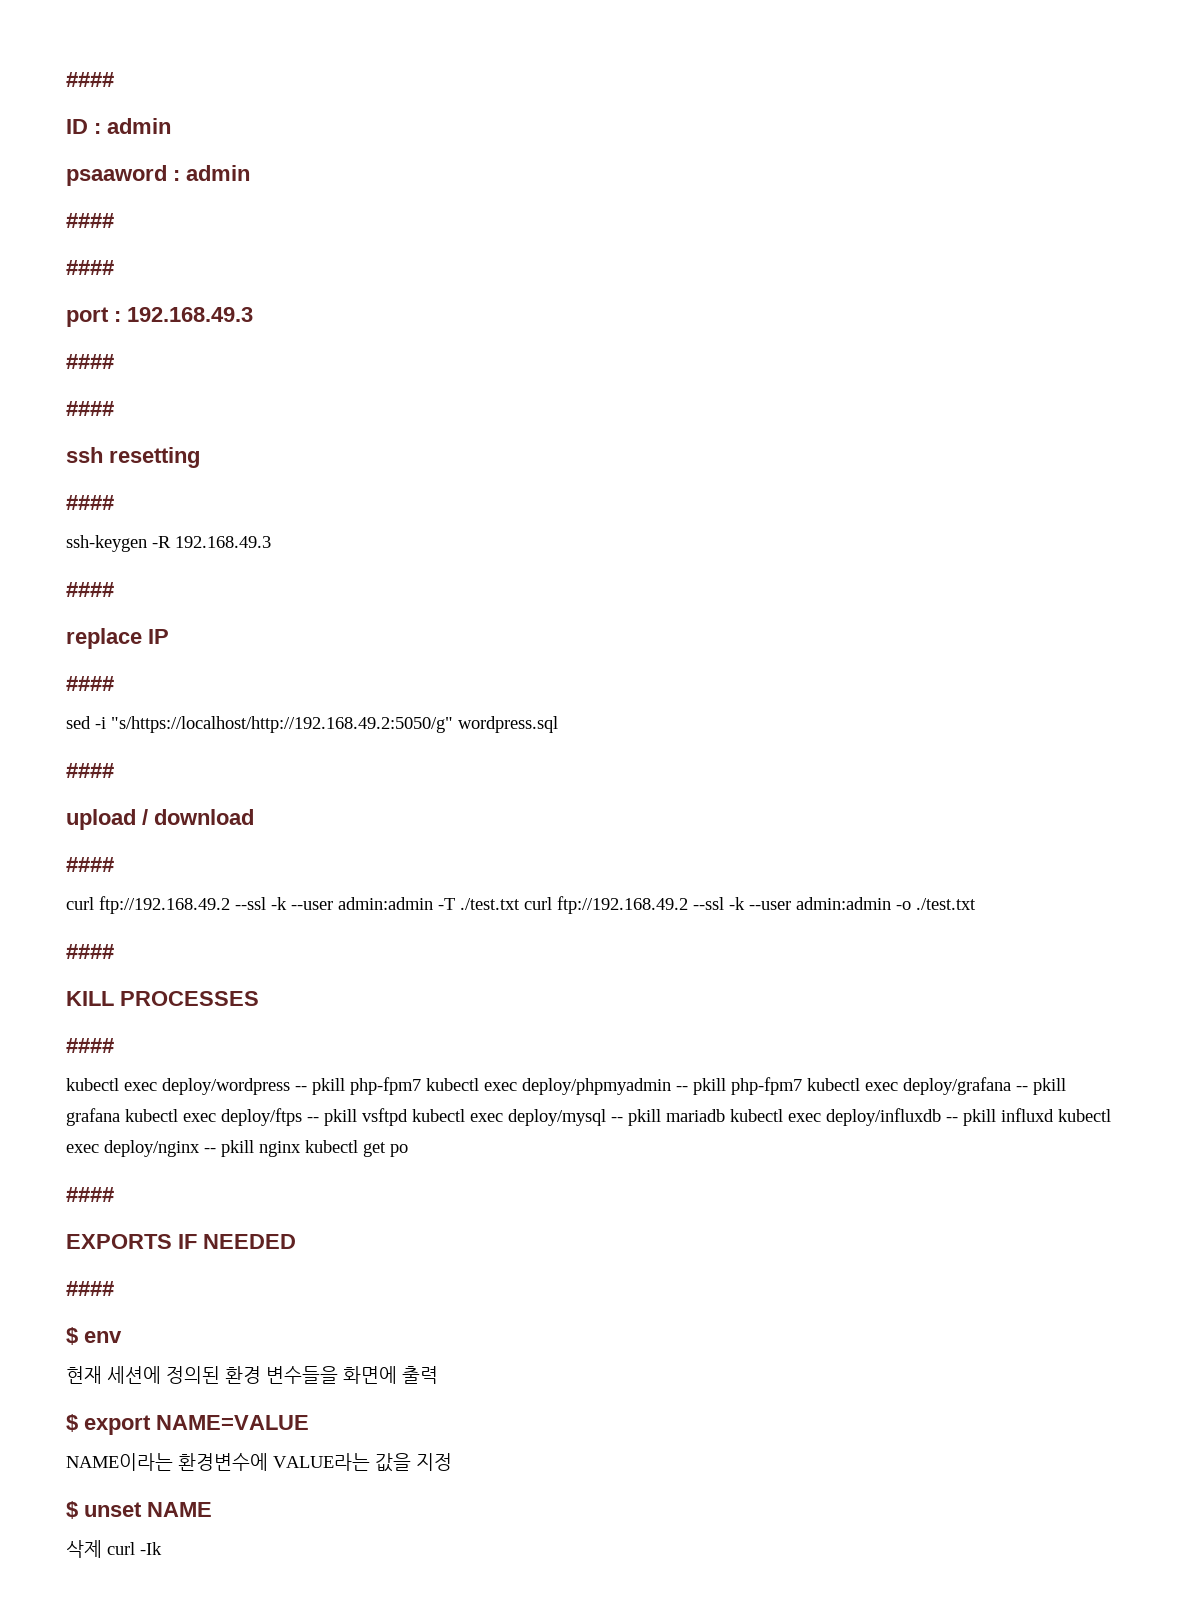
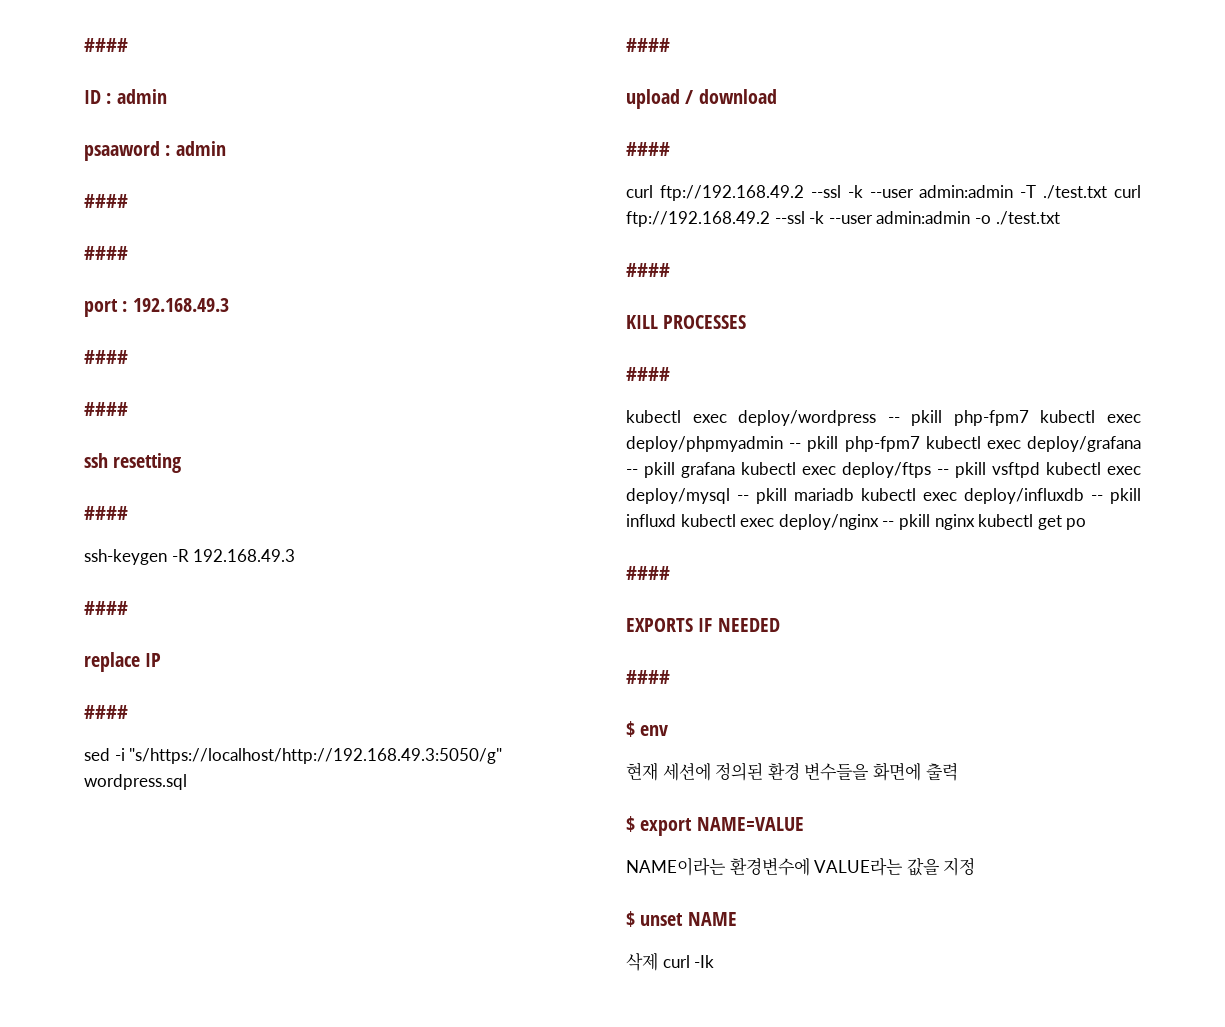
[111,716,453,733] "s/https://localhost/http://192.168.49.2:5050/g" -> [129,748,503,764] "s/https://localhost/http://192.168.49.3:5050/g"

